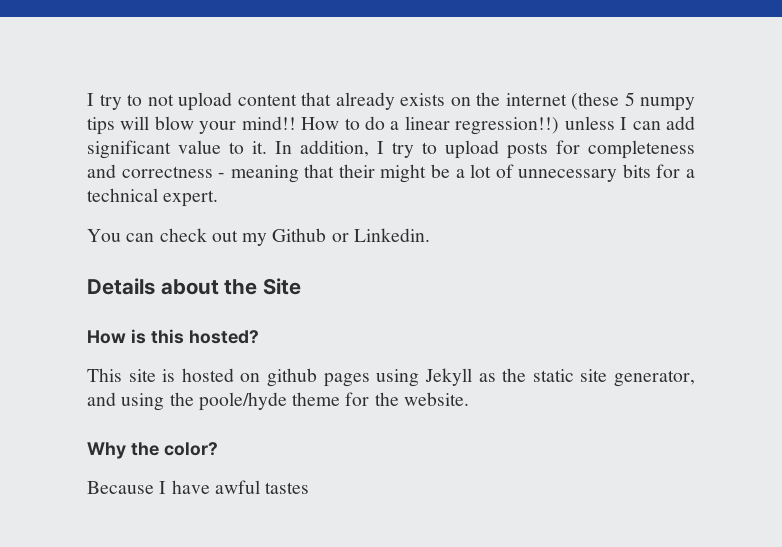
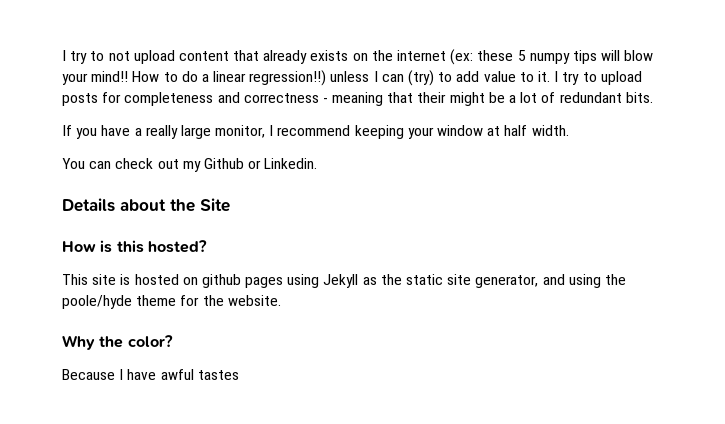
[571,92,619,110] (these -> [450,49,514,65] (ex: these
[666,116,696,130] [87,140,171,159] add significant -> [408,70,480,86] (try) to add
[275,140,369,157] In addition, -> (550, 76) none
[518,164,695,182] [87,188,219,207] unnecessary bits for a technical expert. -> [559,92,653,103] [62,125,569,139] redundant bits. // If you have a really large monitor, I recommend keeping your window at half width.

